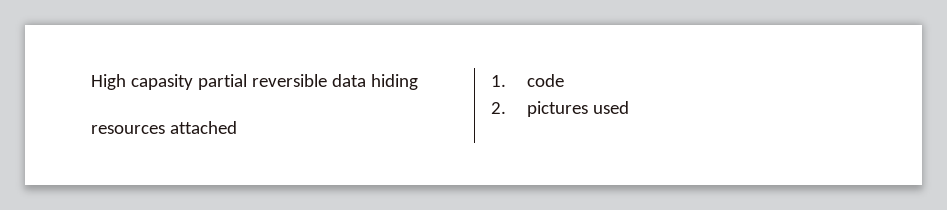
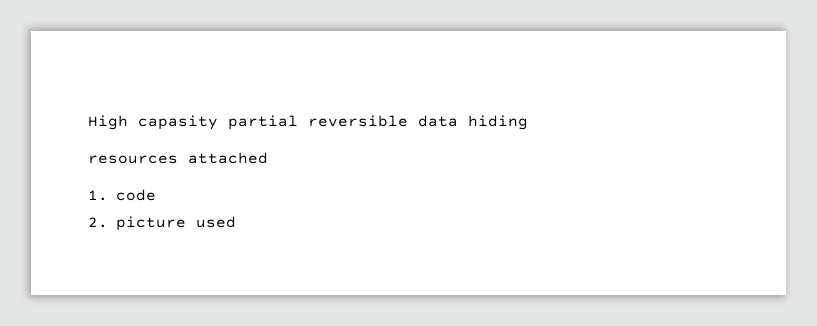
[526,101,588,117] pictures -> [116,216,186,231] picture

